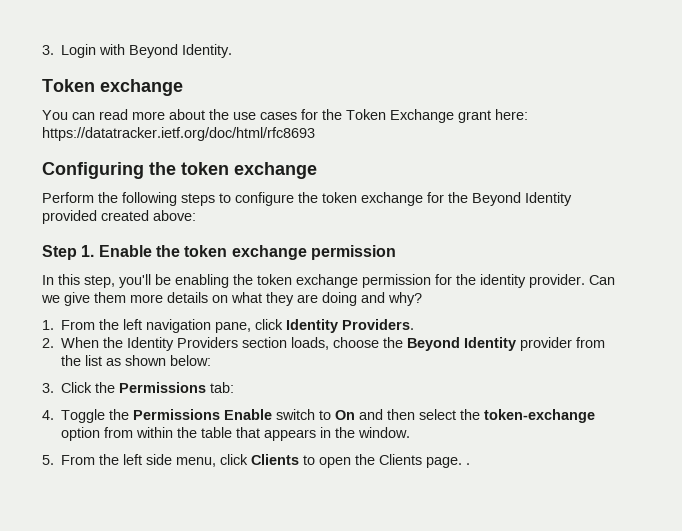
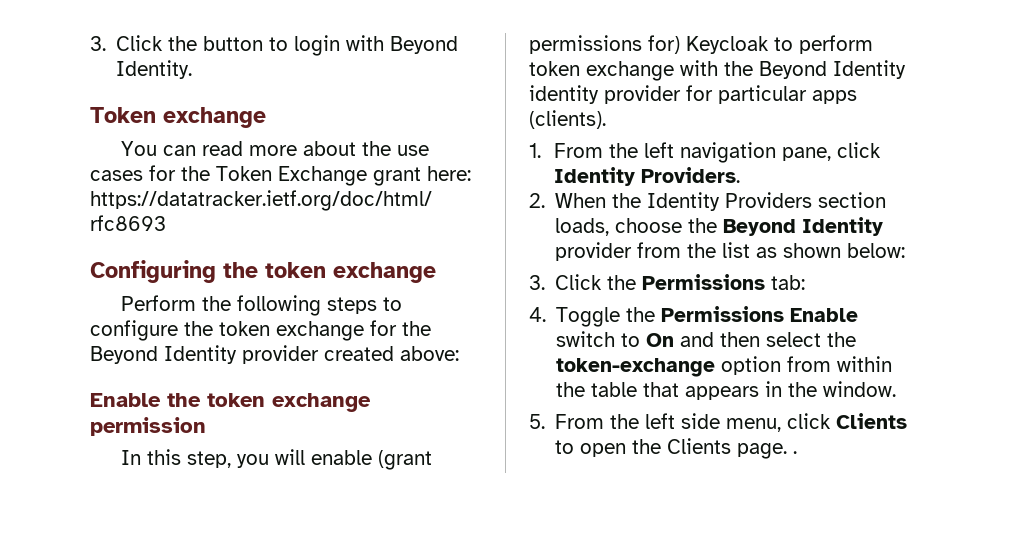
[42,44,97,58] 3. Login -> [90,35,341,56] 3. Click the button to login
[42,210,97,224] provided -> [242,345,319,364] provider
[42,245,95,260] Step 1. -> (459, 353) none
[119,274,615,288] [41,292,422,306] you'll be enabling the token exchange permission for the identity provider. Can we give them more details on what they are doing and why? -> [237,449,433,470] [529,35,873,54] [529,60,906,81] [529,85,857,104] [529,110,606,129] you will enable (grant permissions for) Keycloak to perform token exchange with the Beyond Identity identity provider for particular apps (clients).

